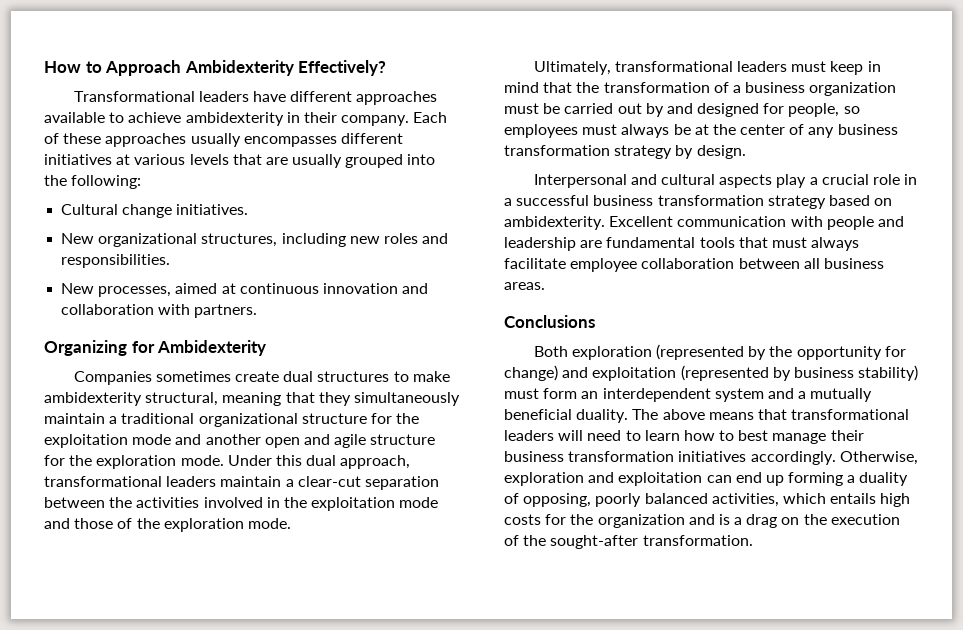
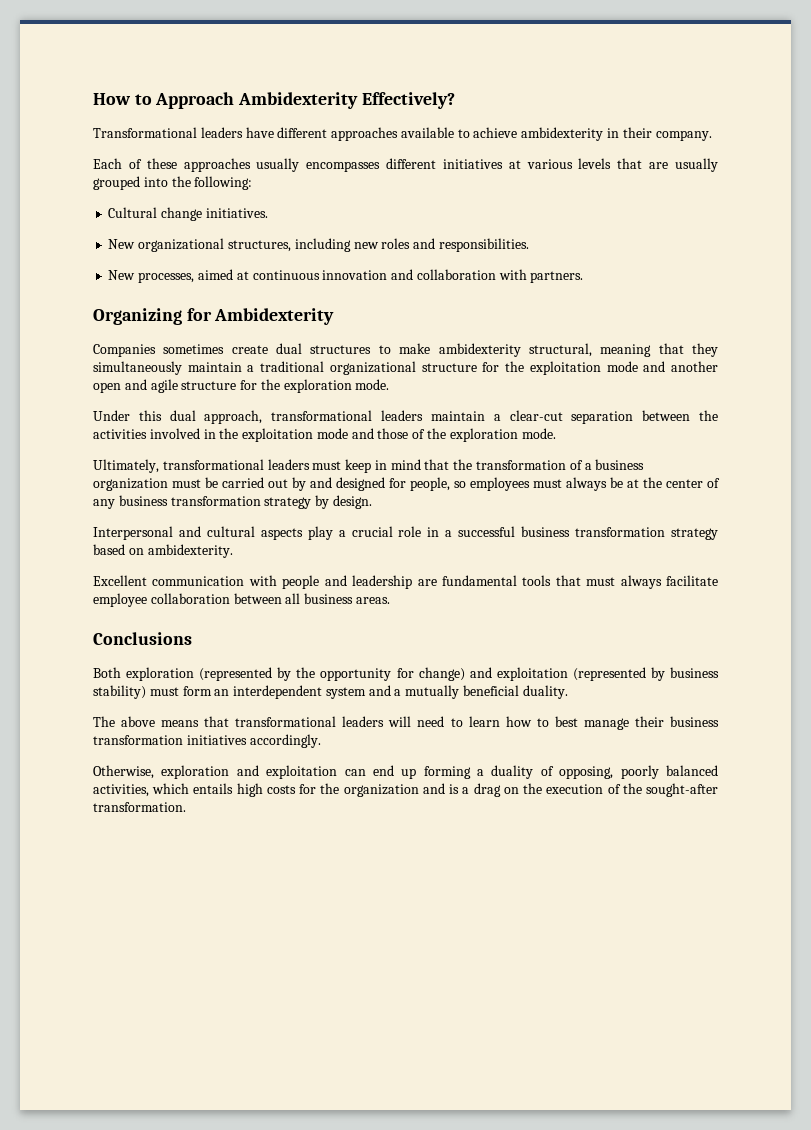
(410, 120) none -> (712, 135) //
(224, 460) none -> (390, 384) //
(605, 223) none -> (233, 551) //
(629, 416) none -> (568, 692) //
(836, 458) none -> (321, 741) //

